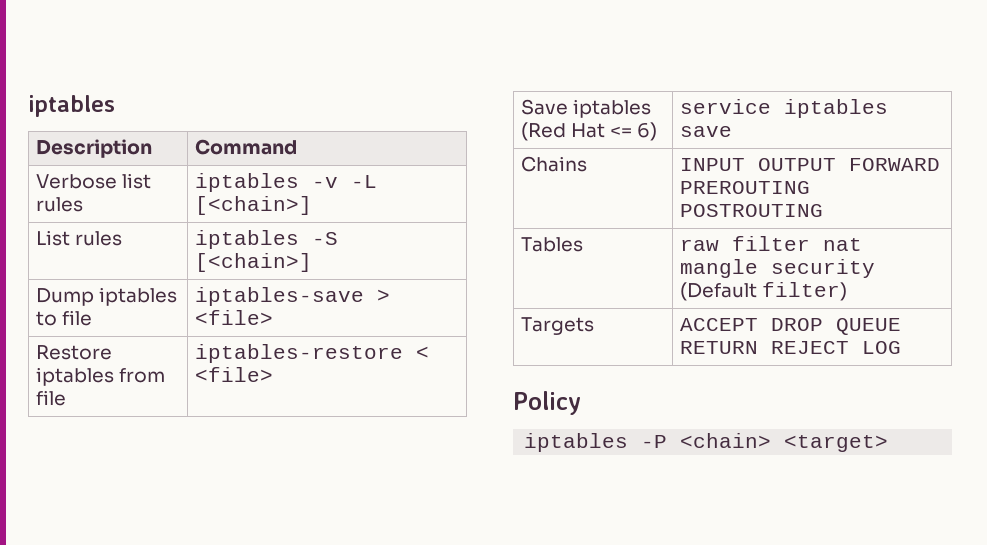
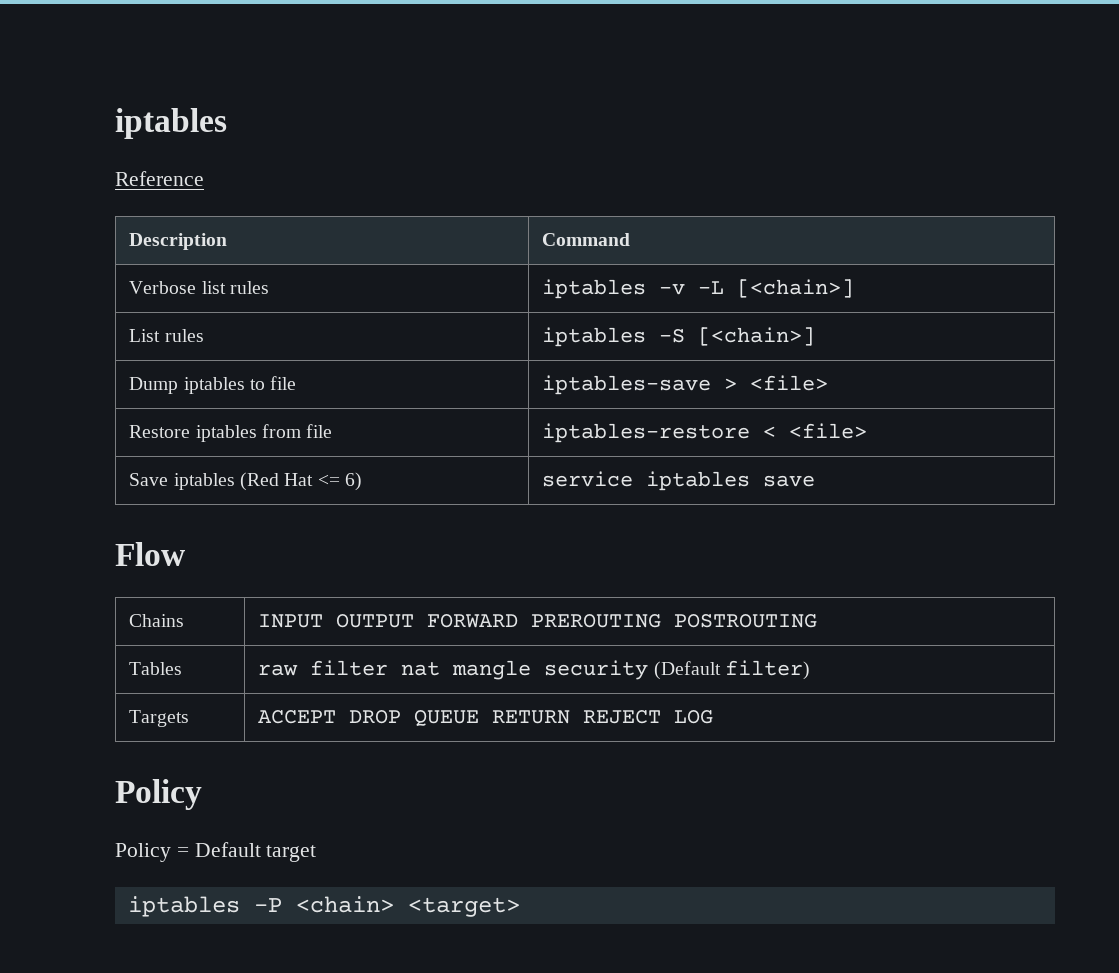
[28,95,115,117] iptables -> [115,108,227,139] [115,171,204,186] iptables // Reference
(732, 131) none -> [115,542,186,566] // Flow
(581, 403) none -> [115,842,317,862] // Policy = Default target

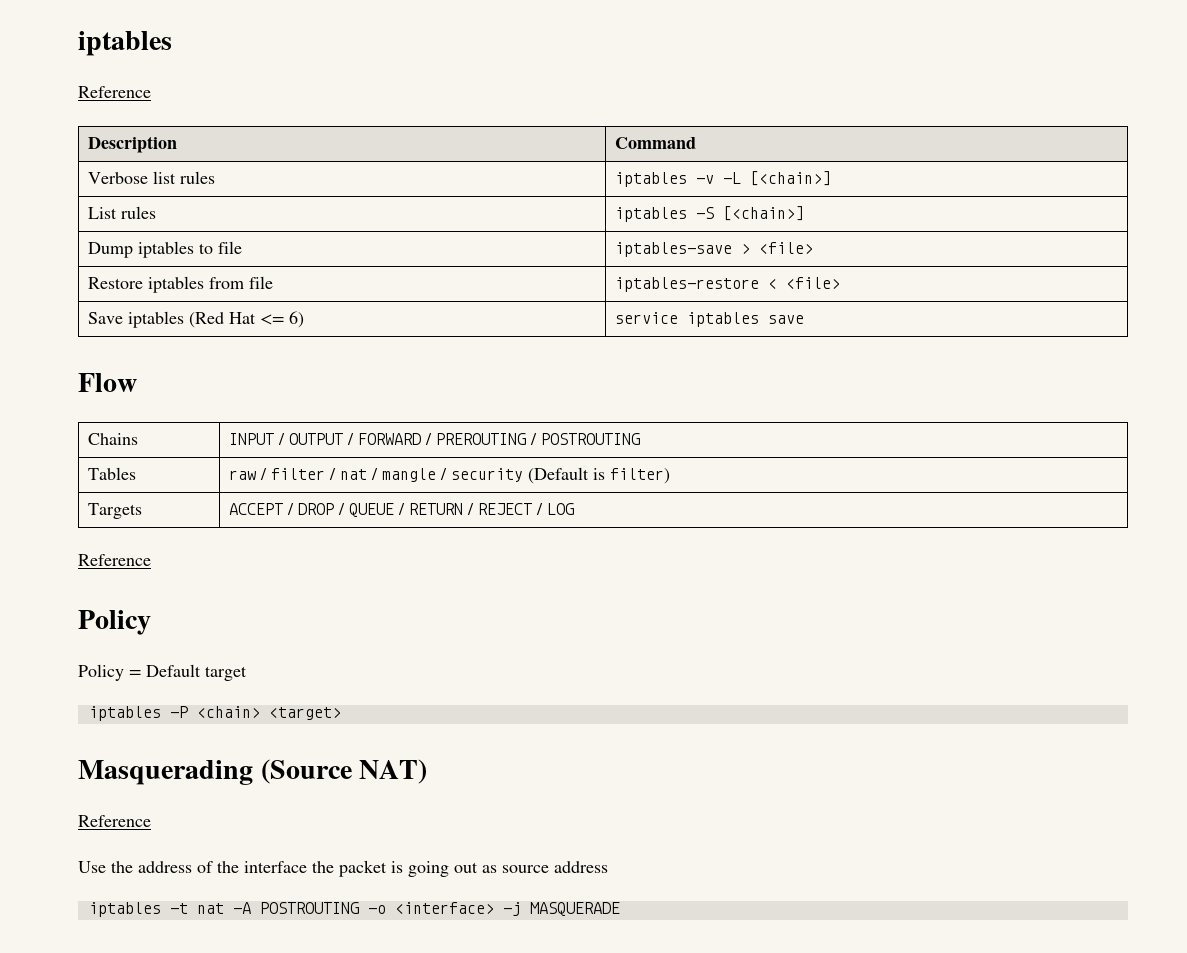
[336,614,818,628] [129,662,183,675] [258,660,532,680] OUTPUT FORWARD PREROUTING POSTROUTING // Tables | raw filter nat mangle -> [277,433,640,445] [87,467,136,480] [228,468,447,482] / OUTPUT / FORWARD / PREROUTING / POSTROUTING // Tables | raw / filter / nat / mangle /
(721, 670) none -> [592,468,605,480] is
[349,710,662,727] DROP QUEUE RETURN REJECT -> [286,503,543,517] / DROP / QUEUE / RETURN / REJECT /
(714, 717) none -> [78,554,151,566] // Reference
(520, 907) none -> [78,759,428,785] [78,815,151,827] [78,860,608,877] [88,902,620,917] // Masquerading (Source NAT) // Reference // Use the address of the interface the packet is going out as source address // iptables -t nat -A POSTROUTING -o <interface> -j MASQUERADE

